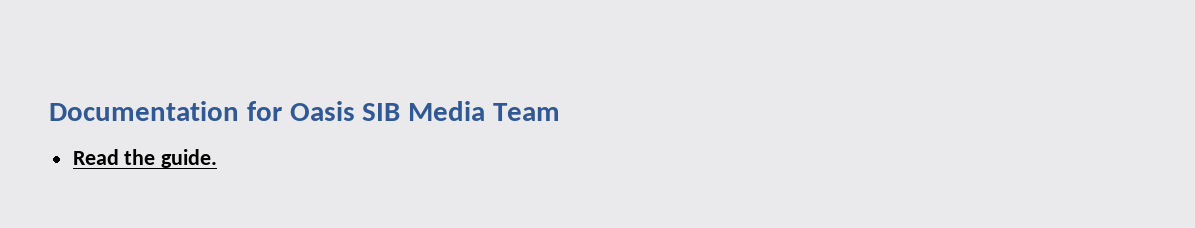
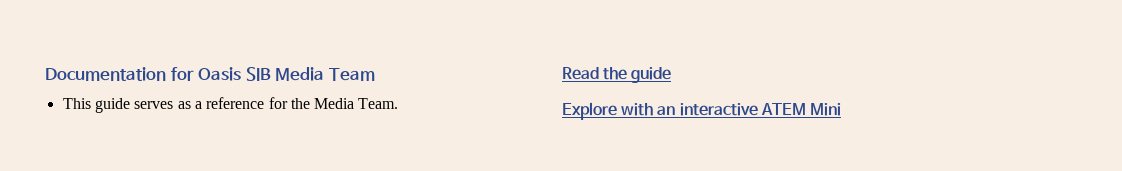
[72,149,218,168] Read the guide. -> [62,97,399,113] [562,67,672,83] [562,102,841,120] This guide serves as a reference for the Media Team. // Read the guide // Explore with an interactive ATEM Mini

